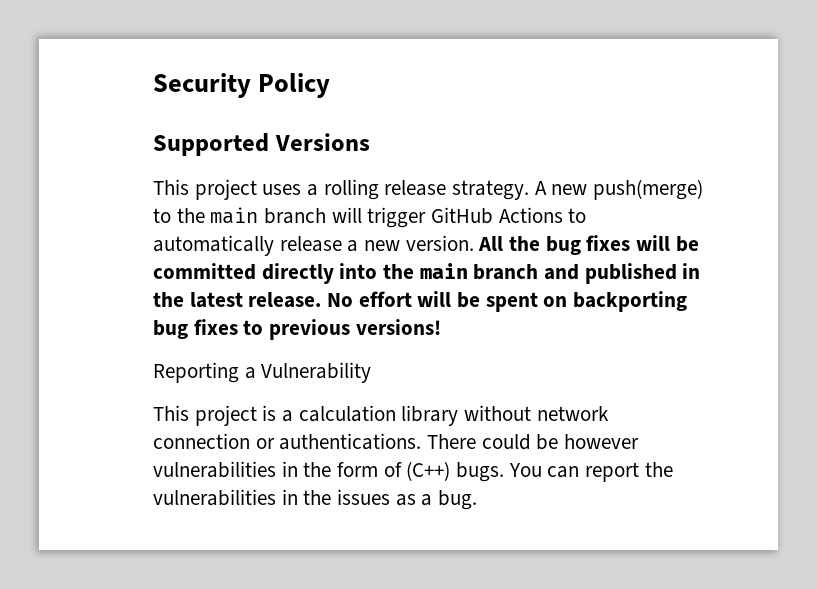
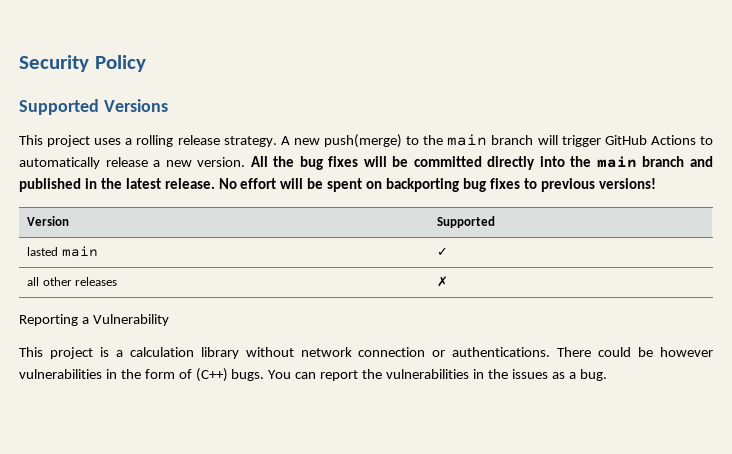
(441, 327) none -> [27,216,70,226] [437,216,496,228] [27,246,98,257] [437,247,449,256] [27,277,118,286] [437,276,449,287] // Version | Supported // lasted main | ✓ // all other releases | ✗

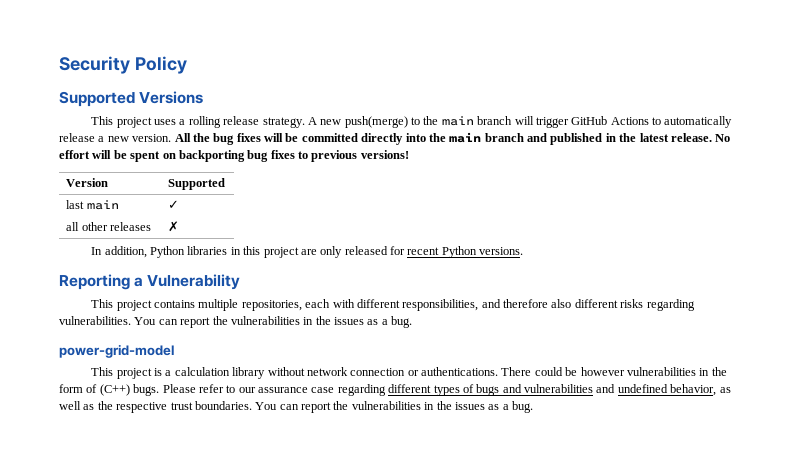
[27,247,59,256] lasted -> [66,200,85,209] last
[19,314,169,326] Reporting a Vulnerability -> [91,246,524,258] [59,274,241,290] [91,299,695,311] [59,316,413,328] [59,344,174,358] In addition, Python libraries in this project are only released for recent Python versions. // Reporting a Vulnerability // This project contains multiple repositories, each with different responsibilities, and therefore also different risks regarding vulnerabilities. You can report the vulnerabilities in the issues as a bug. // power-grid-model
(265, 375) none -> [162,384,731,396] [59,401,252,413] Please refer to our assurance case regarding different types of bugs and vulnerabilities and undefined behavior, as well as the respective trust boundaries.

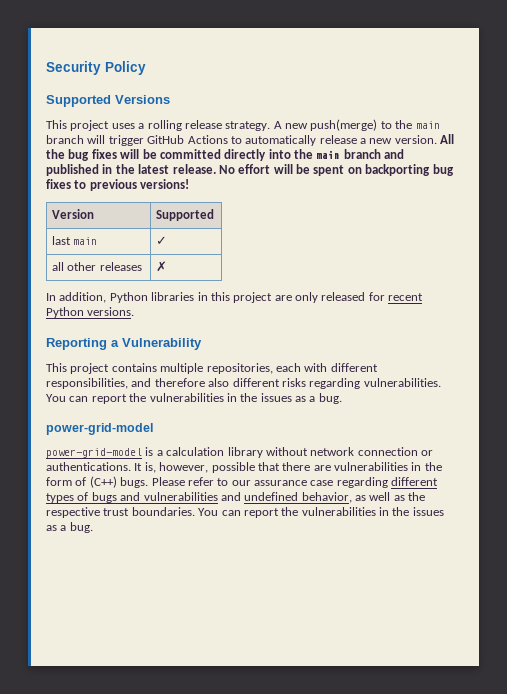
[91,367,152,379] This project -> [46,448,142,458] power-grid-model
[501,367,625,376] There could be however -> [134,462,331,473] It is, however, possible that there are

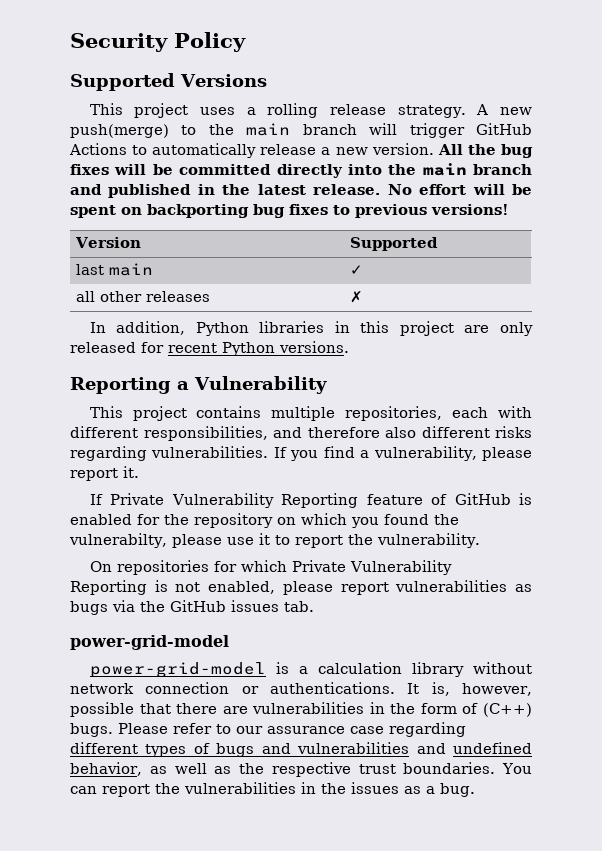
[46,393,342,404] You can report the vulnerabilities in the issues as a bug. -> [273,446,532,461] [70,466,139,481] [89,493,532,508] [70,513,459,528] [69,533,480,548] [89,560,452,575] [70,580,532,595] [70,600,314,615] If you find a vulnerability, please report it. // If Private Vulnerability Reporting feature of GitHub is enabled for the repository on which you found the vulnerabilty, please use it to report the vulnerability. // On repositories for which Private Vulnerability Reporting is not enabled, please report vulnerabilities as bugs via the GitHub issues tab.

